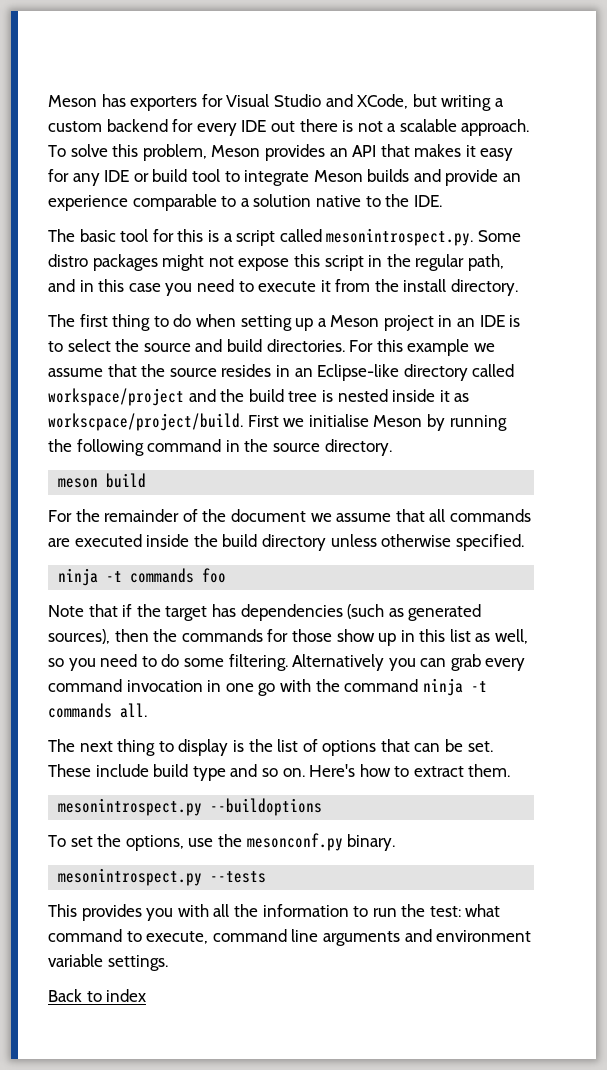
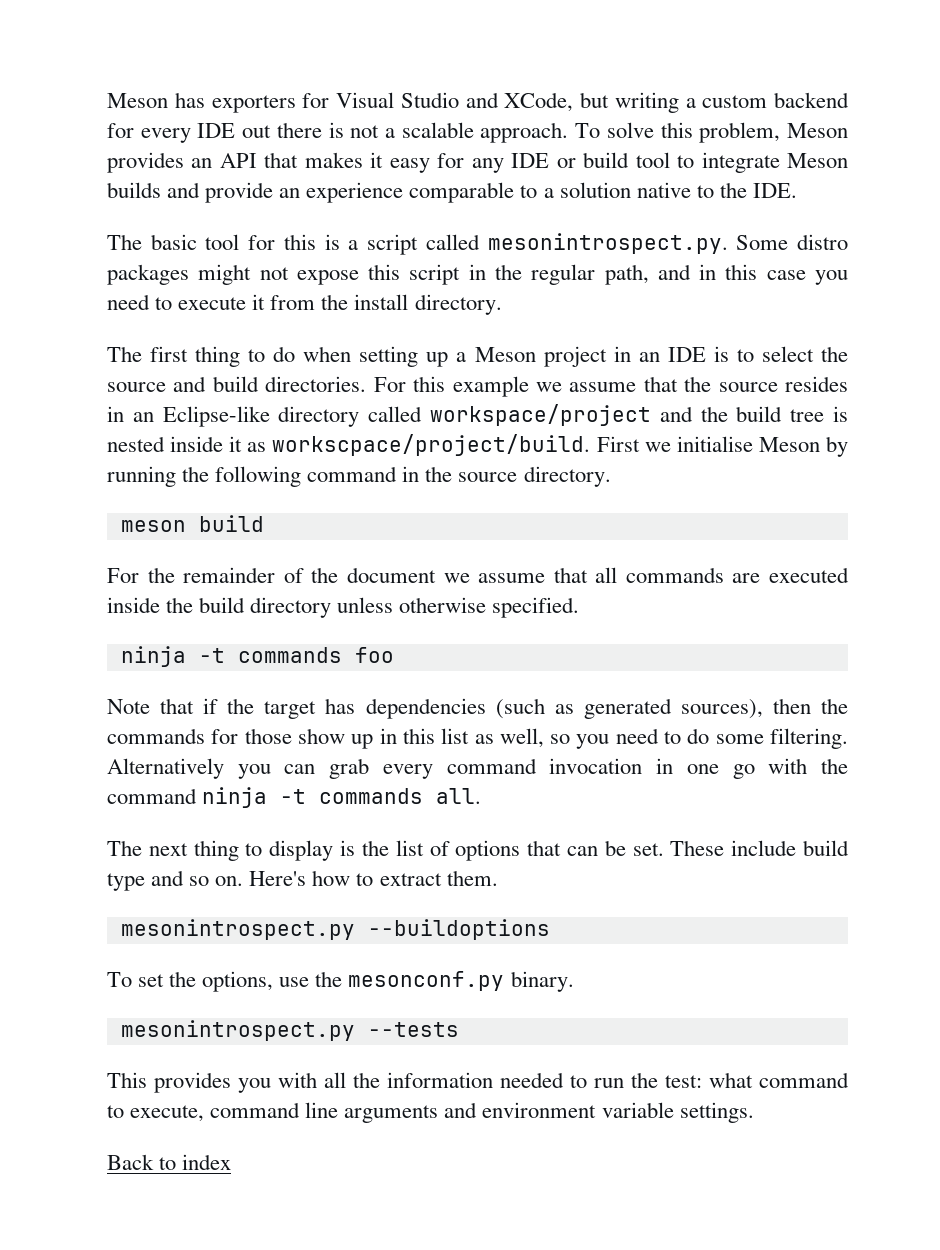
(349, 910) none -> [500,1072,564,1088] needed

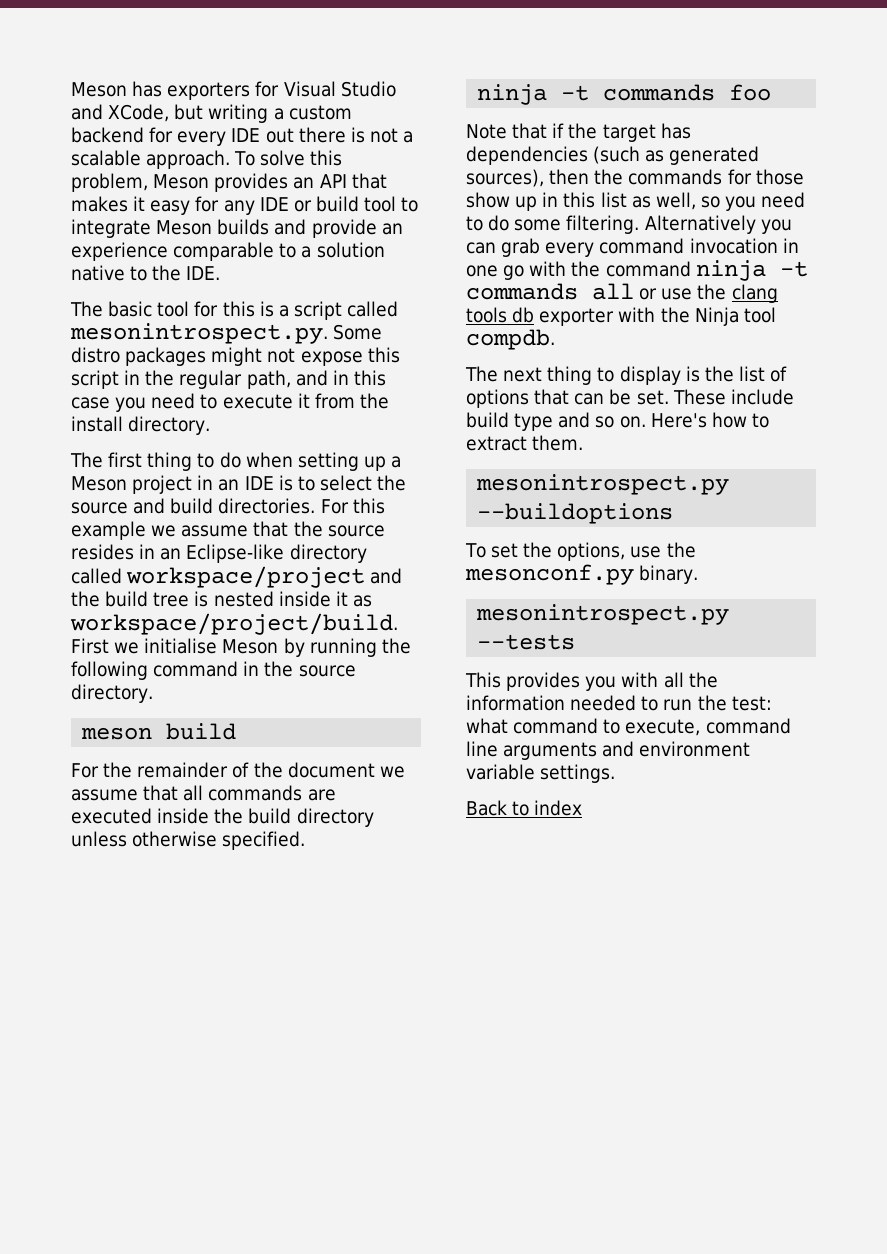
[272,434,591,456] workscpace/project/build. -> [70,613,398,635] workspace/project/build.
[436,788,482,804] all. -> [592,283,778,303] [466,307,776,326] [466,329,555,350] all or use the clang tools db exporter with the Ninja tool compdb.

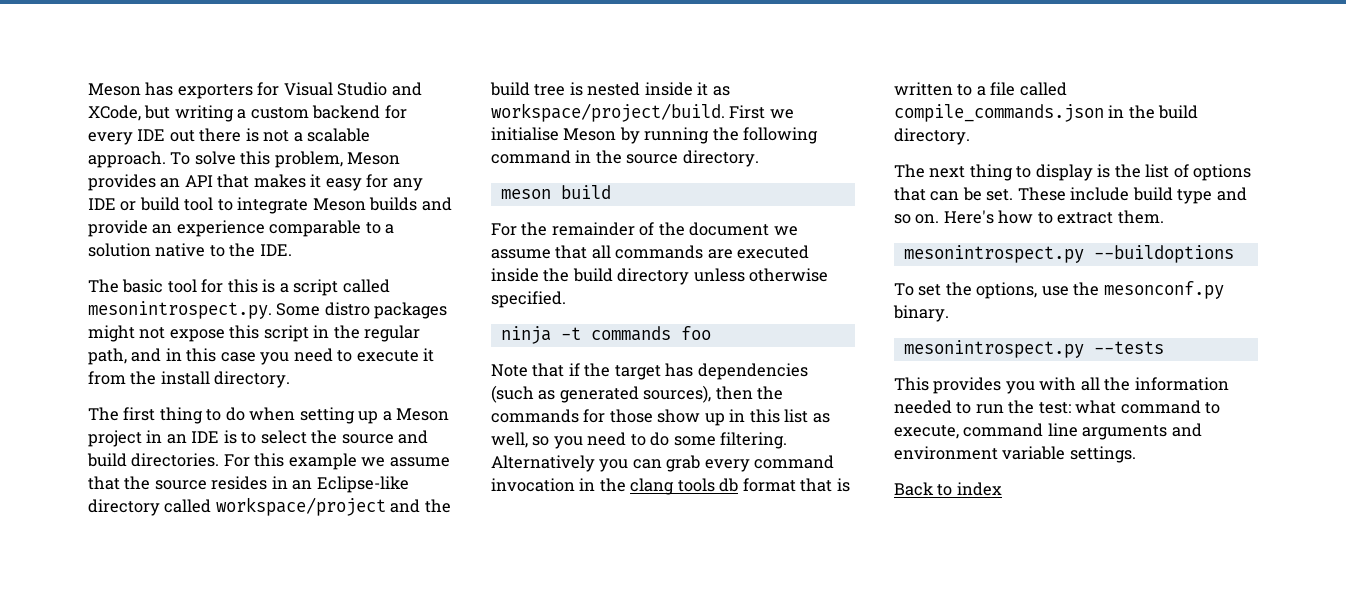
[466,260,808,281] [466,283,778,303] [466,307,776,326] [466,329,555,350] one go with the command ninja -t commands all or use the clang tools db exporter with the Ninja tool compdb. -> [599,478,850,495] [894,82,1067,96] [894,104,1199,122] [894,128,970,145] the clang tools db format that is written to a file called compile_commands.json in the build directory.

